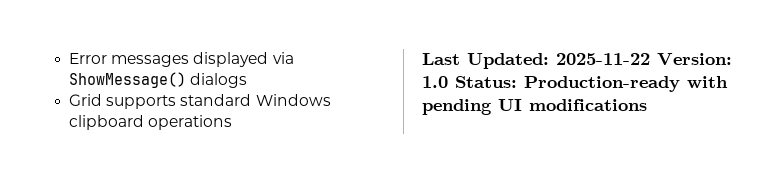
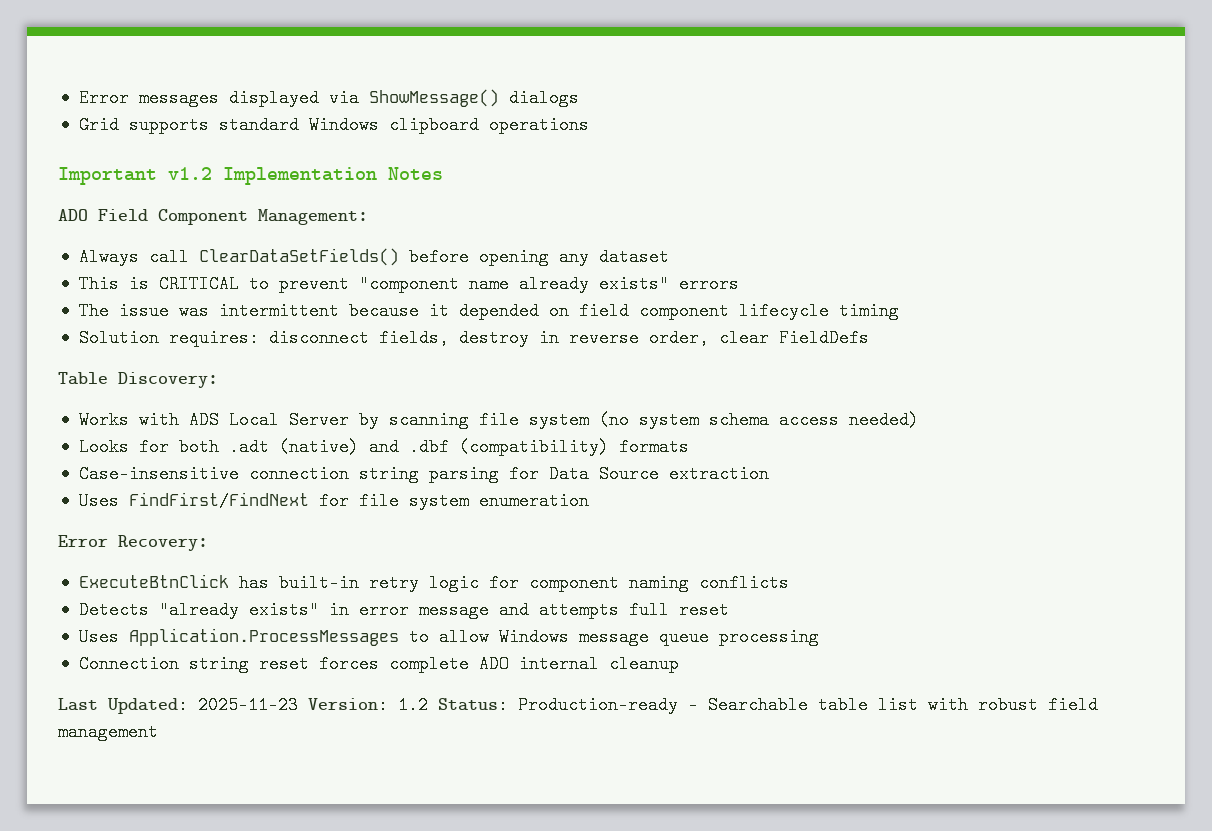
[422,53,732,69] [422,76,728,92] [422,99,647,115] Last Updated: 2025-11-22 Version: 1.0 Status: Production-ready with pending UI modifications -> [58,167,443,185] [58,209,368,225] [78,248,669,266] [78,275,739,293] [78,302,899,320] [78,329,869,347] [58,372,218,388] [78,411,919,429] [78,438,689,456] [78,465,769,483] [78,492,589,510] [58,535,208,551] [78,574,789,592] [78,601,729,619] [78,628,819,646] [78,655,679,673] [58,696,1098,714] [58,723,158,741] Important v1.2 Implementation Notes // ADO Field Component Management: // Always call ClearDataSetFields() before opening any dataset // This is CRITICAL to prevent "component name already exists" errors // The issue was intermittent because it depended on field component lifecycle timing // Solution requires: disconnect fields, destroy in reverse order, clear FieldDefs // Table Discovery: // Works with ADS Local Server by scanning file system (no system schema access needed) // Looks for both .adt (native) and .dbf (compatibility) formats // Case-insensitive connection string parsing for Data Source extraction // Uses FindFirst/FindNext for file system enumeration // Error Recovery: // ExecuteBtnClick has built-in retry logic for component naming conflicts // Detects "already exists" in error message and attempts full reset // Uses Application.ProcessMessages to allow Windows message queue processing // Connection string reset forces complete ADO internal cleanup // Last Updated: 2025-11-23 Version: 1.2 Status: Production-ready - Searchable table list with robust field management

